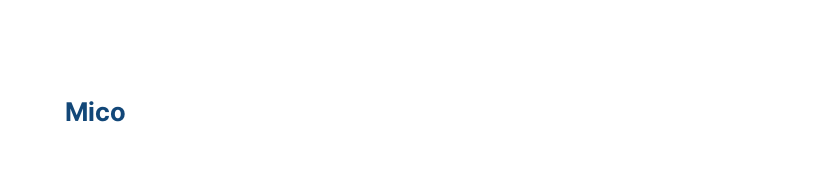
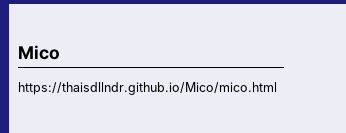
(126, 111) none -> [18,82,277,95] // https://thaisdllndr.github.io/Mico/mico.html

